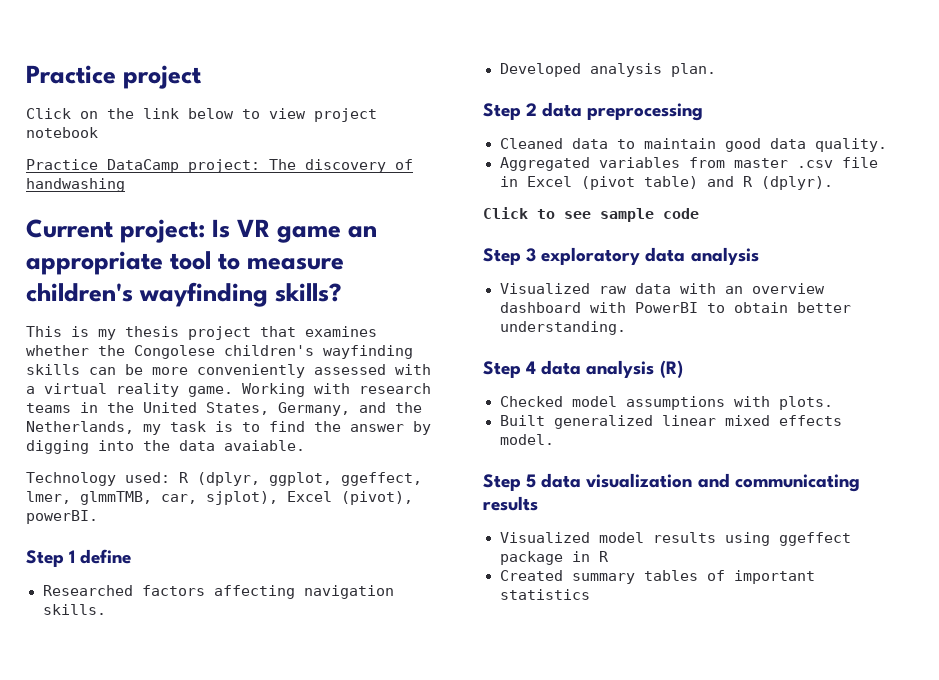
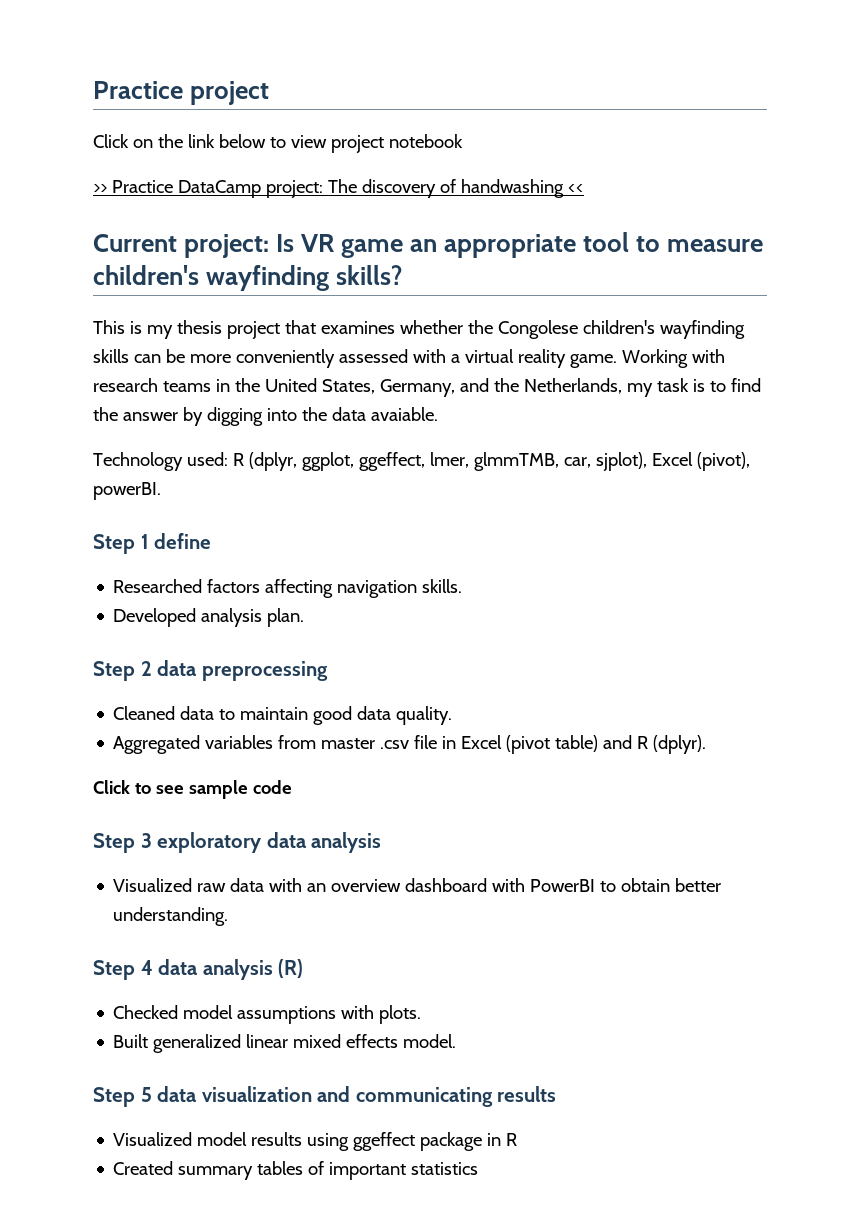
(98, 132) none -> [93,184,107,193] >>
(125, 185) none -> [567,184,584,193] <<

